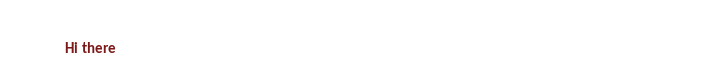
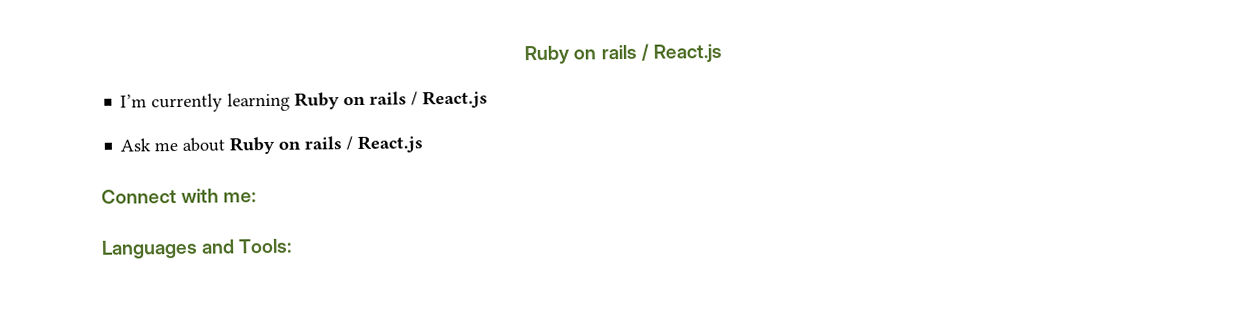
[65,42,116,53] Hi there -> [524,43,722,65] [120,90,489,113] [120,135,424,155] [101,188,257,204] [101,238,293,259] Ruby on rails / React.js // I’m currently learning Ruby on rails / React.js // Ask me about Ruby on rails / React.js // Connect with me: // Languages and Tools:

